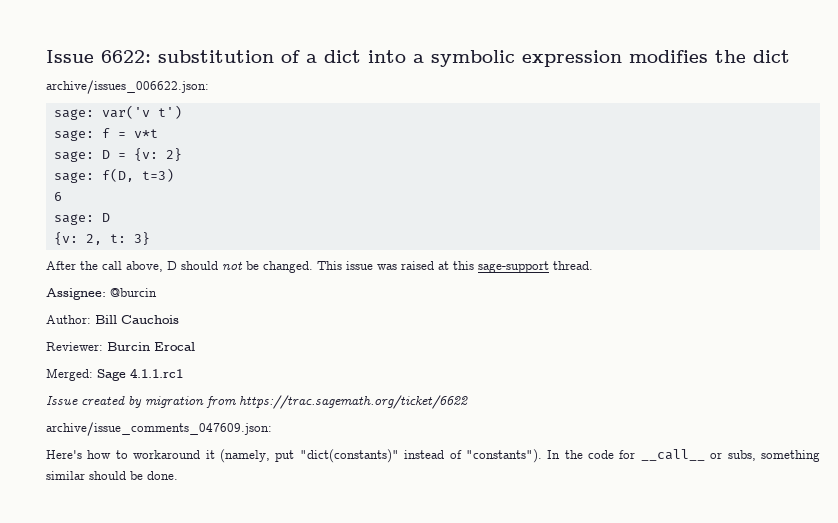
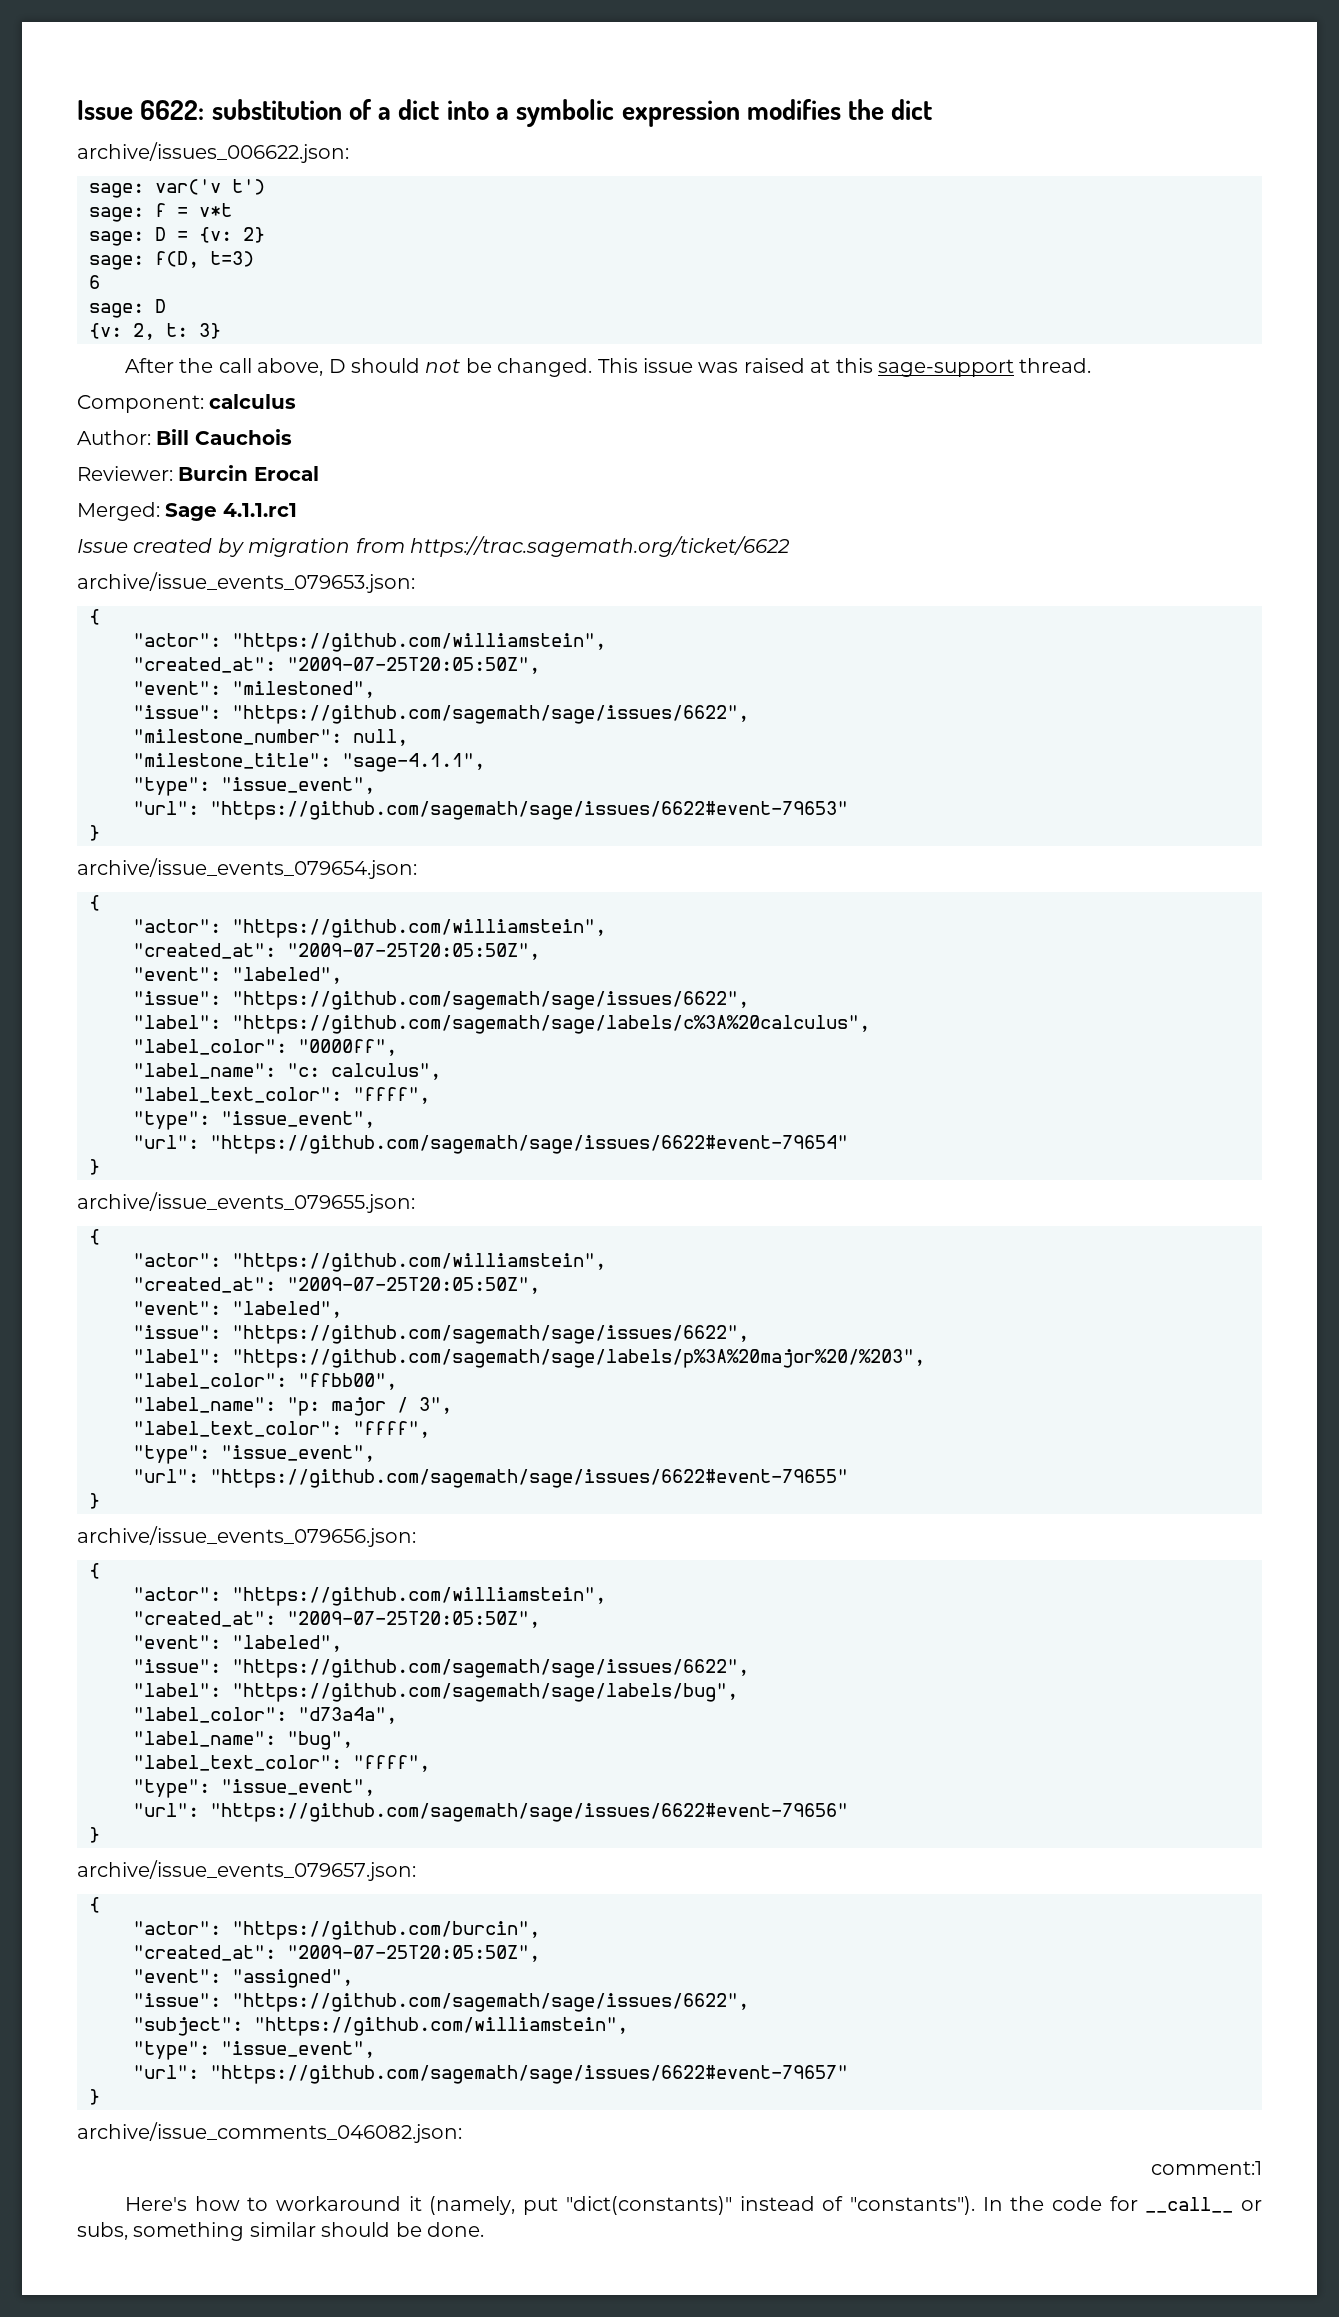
[46,288,157,300] Assignee: @burcin -> [77,394,297,413] Component: calculus
[46,422,272,436] archive/issue_comments_047609.json: -> [77,572,415,593] [89,609,100,625] [133,633,606,652] [133,657,540,674] [133,681,375,698] [133,705,749,724] [133,729,408,746] [133,753,485,772] [133,777,375,796] [133,801,848,820] [89,825,100,841] [77,858,417,879] [89,895,100,911] [133,919,606,938] [133,943,540,960] [133,967,342,984] [133,991,749,1010] [133,1015,870,1034] [133,1039,397,1056] [133,1063,441,1080] [133,1087,430,1104] [133,1111,375,1130] [133,1135,848,1154] [89,1159,100,1175] [77,1192,415,1213] [89,1229,100,1245] [133,1253,606,1272] [133,1277,540,1294] [133,1301,342,1318] [133,1325,749,1344] [133,1349,925,1368] [133,1373,397,1390] [133,1397,452,1416] [133,1421,430,1438] [133,1445,375,1464] [133,1469,848,1488] [89,1493,100,1509] [77,1526,416,1547] [89,1563,100,1579] [133,1587,606,1606] [133,1611,540,1628] [133,1635,342,1652] [133,1659,749,1678] [133,1683,738,1702] [133,1707,397,1724] [133,1731,353,1750] [133,1755,430,1772] [133,1779,375,1798] [133,1803,848,1822] [89,1827,100,1843] [77,1860,416,1881] [89,1897,100,1913] [133,1921,540,1940] [133,1945,540,1962] [133,1969,353,1988] [133,1993,749,2012] [133,2017,628,2036] [133,2041,375,2060] [133,2065,848,2084] [89,2089,100,2105] [77,2122,462,2143] [1151,2161,1262,2175] archive/issue_events_079653.json: // { // "actor": "https://github.com/williamstein", // "created_at": "2009-07-25T20:05:50Z", // "event": "milestoned", // "issue": "https://github.com/sagemath/sage/issues/6622", // "milestone_number": null, // "milestone_title": "sage-4.1.1", // "type": "issue_event", // "url": "https://github.com/sagemath/sage/issues/6622#event-79653" // } // archive/issue_events_079654.json: // { // "actor": "https://github.com/williamstein", // "created_at": "2009-07-25T20:05:50Z", // "event": "labeled", // "issue": "https://github.com/sagemath/sage/issues/6622", // "label": "https://github.com/sagemath/sage/labels/c%3A%20calculus", // "label_color": "0000ff", // "label_name": "c: calculus", // "label_text_color": "ffff", // "type": "issue_event", // "url": "https://github.com/sagemath/sage/issues/6622#event-79654" // } // archive/issue_events_079655.json: // { // "actor": "https://github.com/williamstein", // "created_at": "2009-07-25T20:05:50Z", // "event": "labeled", // "issue": "https://github.com/sagemath/sage/issues/6622", // "label": "https://github.com/sagemath/sage/labels/p%3A%20major%20/%203", // "label_color": "ffbb00", // "label_name": "p: major / 3", // "label_text_color": "ffff", // "type": "issue_event", // "url": "https://github.com/sagemath/sage/issues/6622#event-79655" // } // archive/issue_events_079656.json: // { // "actor": "https://github.com/williamstein", // "created_at": "2009-07-25T20:05:50Z", // "event": "labeled", // "issue": "https://github.com/sagemath/sage/issues/6622", // "label": "https://github.com/sagemath/sage/labels/bug", // "label_color": "d73a4a", // "label_name": "bug", // "label_text_color": "ffff", // "type": "issue_event", // "url": "https://github.com/sagemath/sage/issues/6622#event-79656" // } // archive/issue_events_079657.json: // { // "actor": "https://github.com/burcin", // "created_at": "2009-07-25T20:05:50Z", // "event": "assigned", // "issue": "https://github.com/sagemath/sage/issues/6622", // "subject": "https://github.com/williamstein", // "type": "issue_event", // "url": "https://github.com/sagemath/sage/issues/6622#event-79657" // } // archive/issue_comments_046082.json: // comment:1

